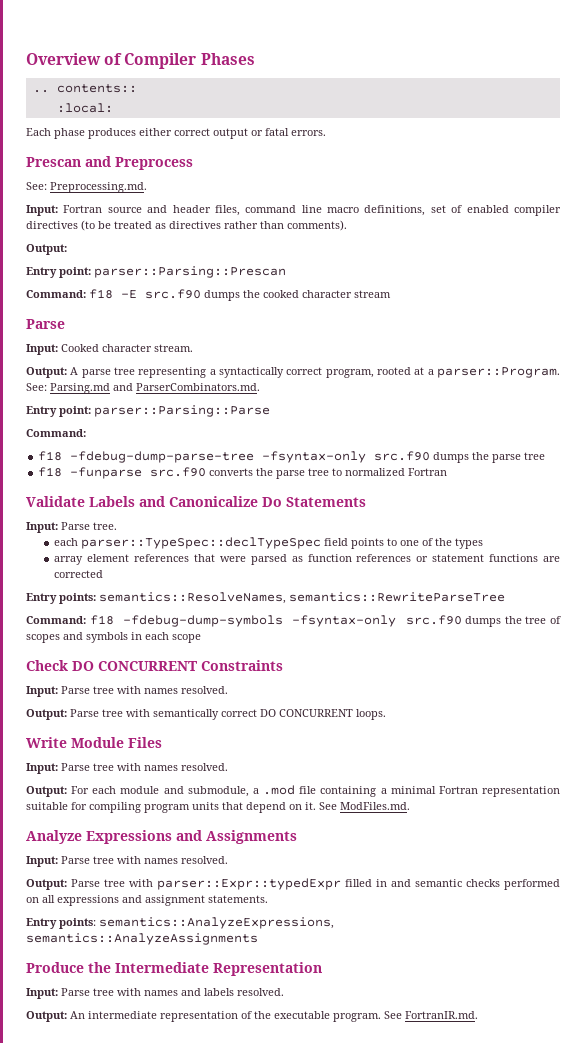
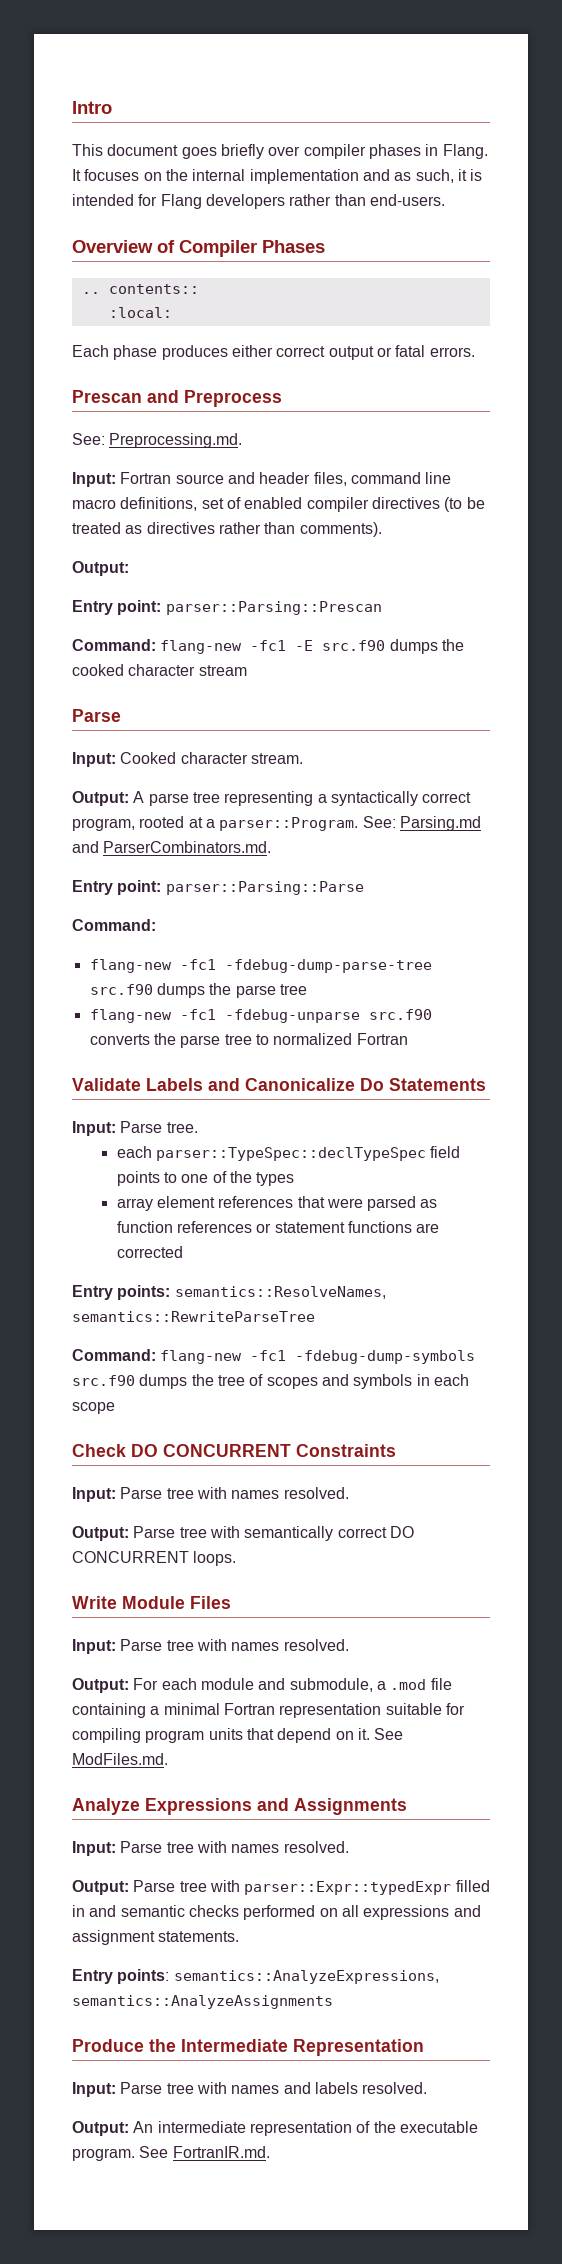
(26, 59) none -> [72,101,112,114] [72,144,488,159] [72,169,483,184] [72,194,445,209] Intro // This document goes briefly over compiler phases in Flang. It focuses on the internal implementation and as such, it is intended for Flang developers rather than end-users. //
[89,289,113,299] f18 -> [160,640,287,654] flang-new -fc1
[38,451,367,463] f18 -fdebug-dump-parse-tree -fsyntax-only -> [89,959,432,973] flang-new -fc1 -fdebug-dump-parse-tree
[38,467,143,479] f18 -funparse -> [89,1009,360,1023] flang-new -fc1 -fdebug-unparse
[89,615,397,627] f18 -fdebug-dump-symbols -fsyntax-only -> [160,1350,476,1364] flang-new -fc1 -fdebug-dump-symbols

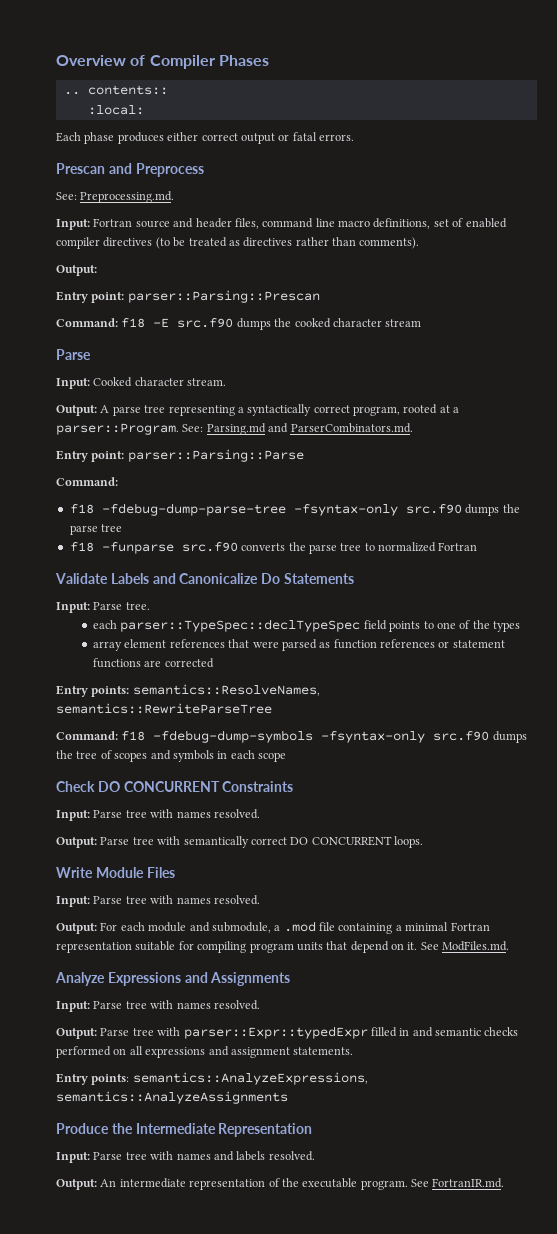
[72,101,112,114] [72,144,488,159] [72,169,483,184] [72,194,445,209] Intro // This document goes briefly over compiler phases in Flang. It focuses on the internal implementation and as such, it is intended for Flang developers rather than end-users. // -> (56, 60) none
[160,640,287,654] flang-new -fc1 -> [121,318,146,328] f18
[89,959,432,973] flang-new -fc1 -fdebug-dump-parse-tree -> [69,503,398,516] f18 -fdebug-dump-parse-tree -fsyntax-only
[89,1009,360,1023] flang-new -fc1 -fdebug-unparse -> [69,542,174,554] f18 -funparse
[160,1350,476,1364] flang-new -fc1 -fdebug-dump-symbols -> [121,730,426,743] f18 -fdebug-dump-symbols -fsyntax-only

